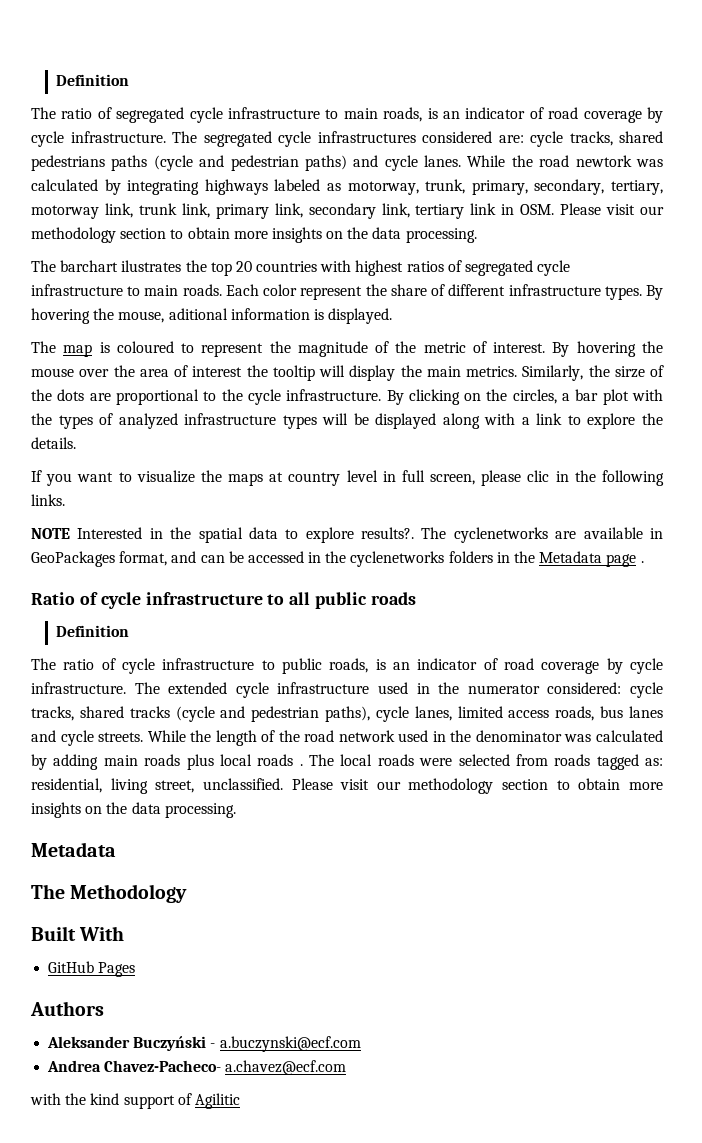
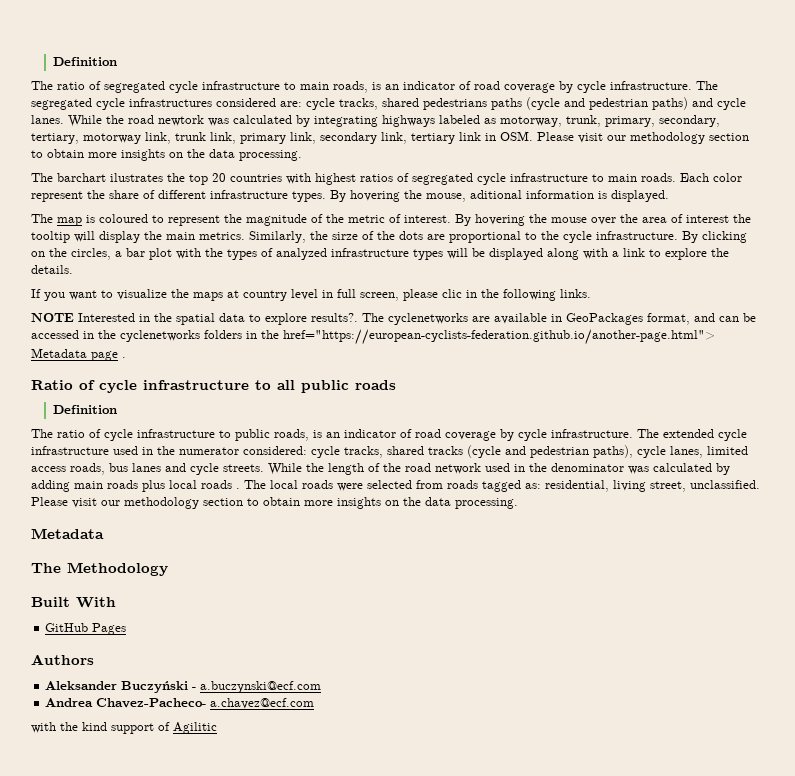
(536, 557) none -> [283,329,715,345] href="https://european-cyclists-federation.github.io/another-page.html">

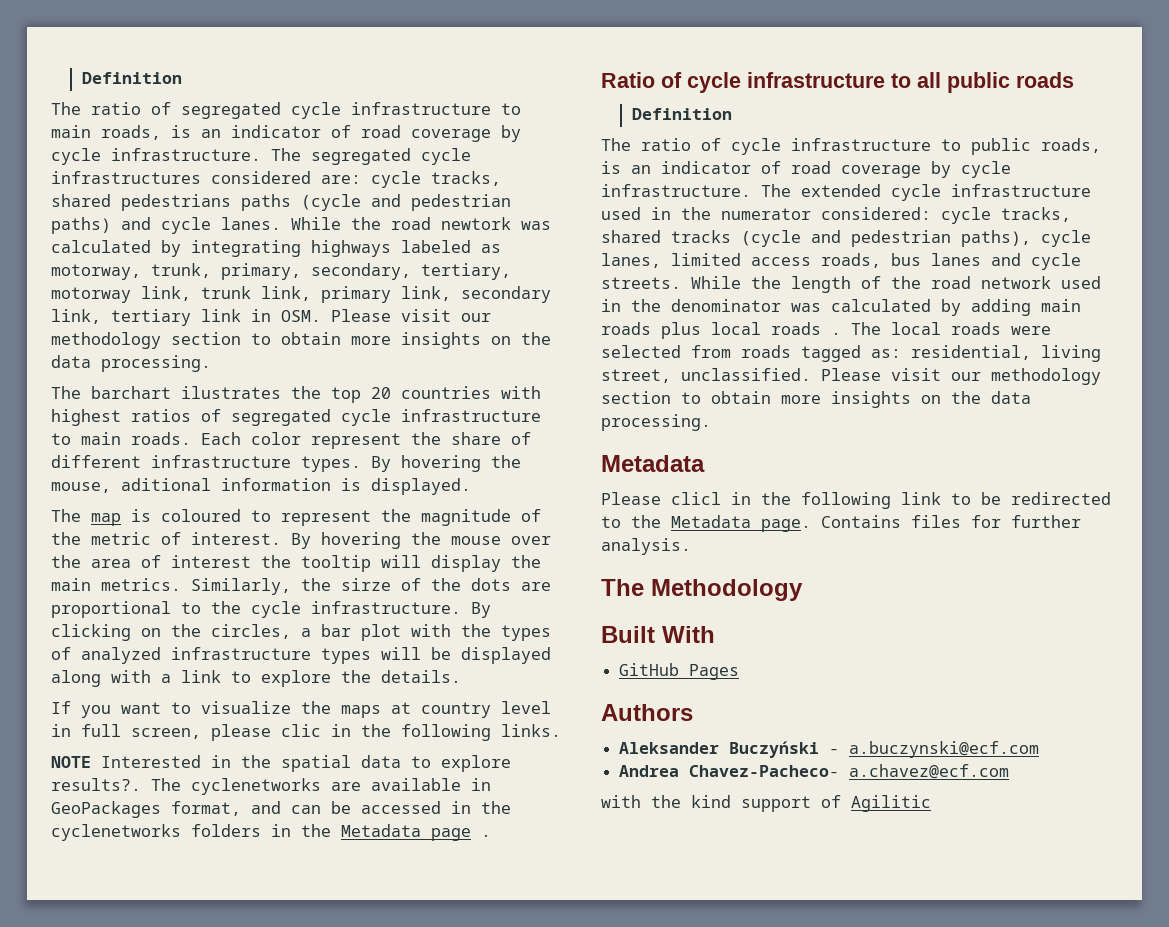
[283,329,715,345] href="https://european-cyclists-federation.github.io/another-page.html"> -> (331, 830) none
(104, 533) none -> [601,492,1111,509] [601,515,1081,532] [601,538,691,555] // Please clicl in the following link to be redirected to the Metadata page. Contains files for further analysis.

